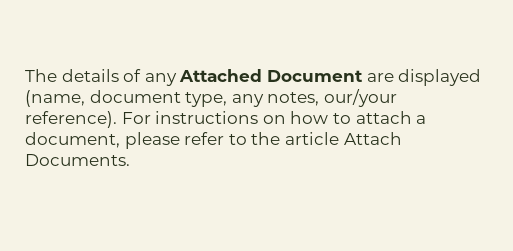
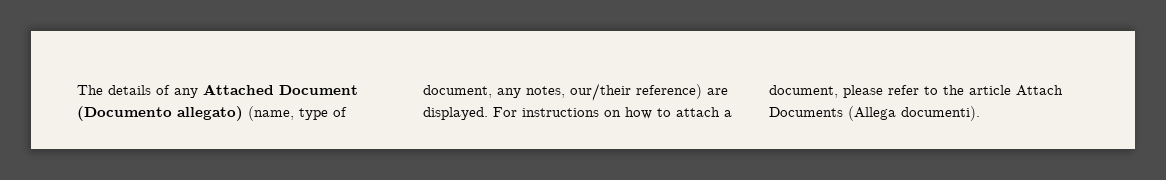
[366,69,482,86] [25,89,397,107] [25,111,117,128] are displayed (name, document type, any notes, our/your reference). -> [77,106,347,121] [423,83,728,101] [423,107,488,120] (Documento allegato) (name, type of document, any notes, our/their reference) are displayed.
[25,154,130,166] Documents. -> [769,106,980,121] Documents (Allega documenti).

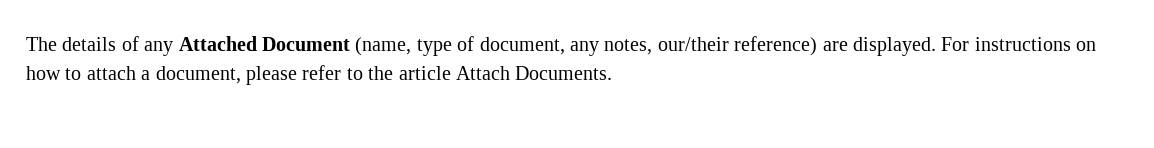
[77,106,243,121] (Documento allegato) -> (350, 44) none
[769,106,980,121] Documents (Allega documenti). -> [515,66,613,80] Documents.

